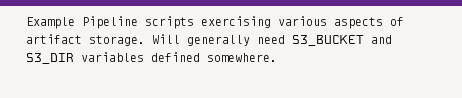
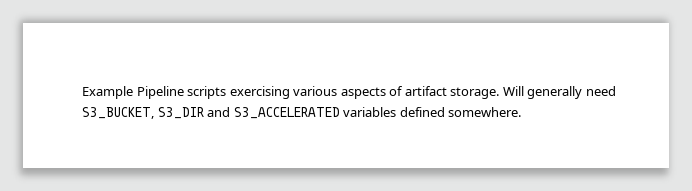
[292,35,392,46] [26,53,74,64] S3_BUCKET and S3_DIR -> [82,107,340,119] S3_BUCKET, S3_DIR and S3_ACCELERATED

